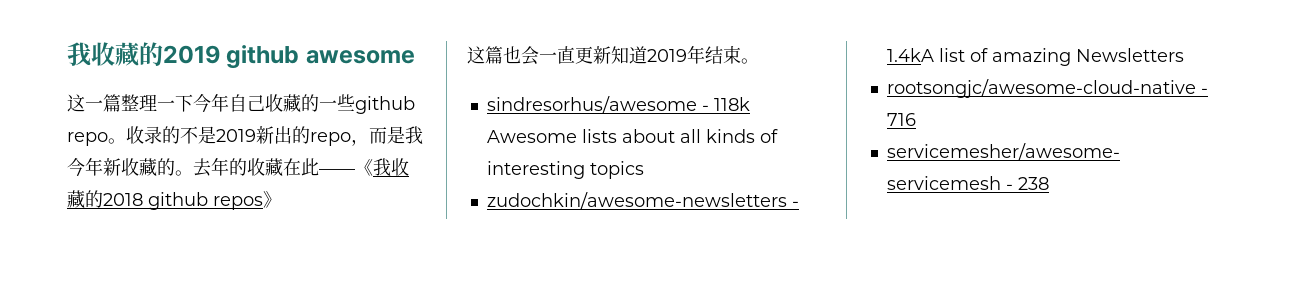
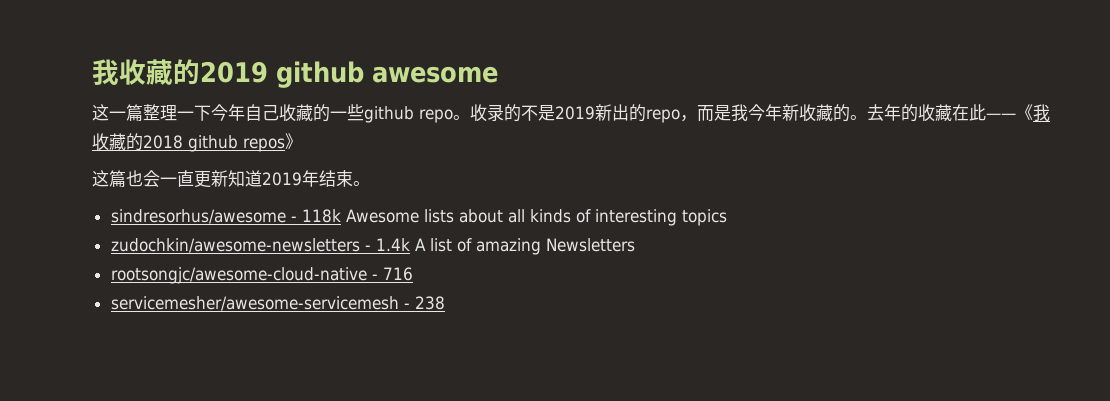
[886,48,934,62] 1.4kA -> [375,238,426,251] 1.4k A

